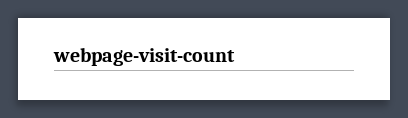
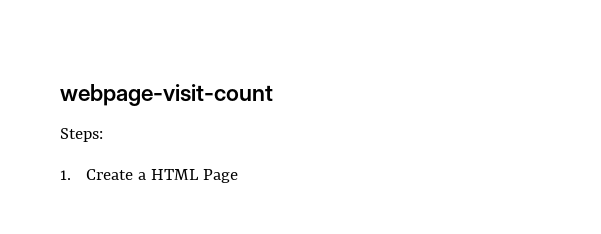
(235, 56) none -> [60,128,103,142] [60,169,239,183] // Steps: // 1. Create a HTML Page

